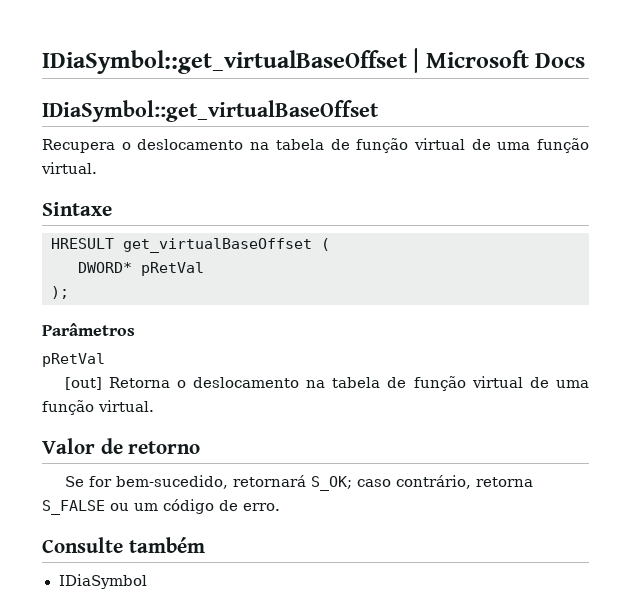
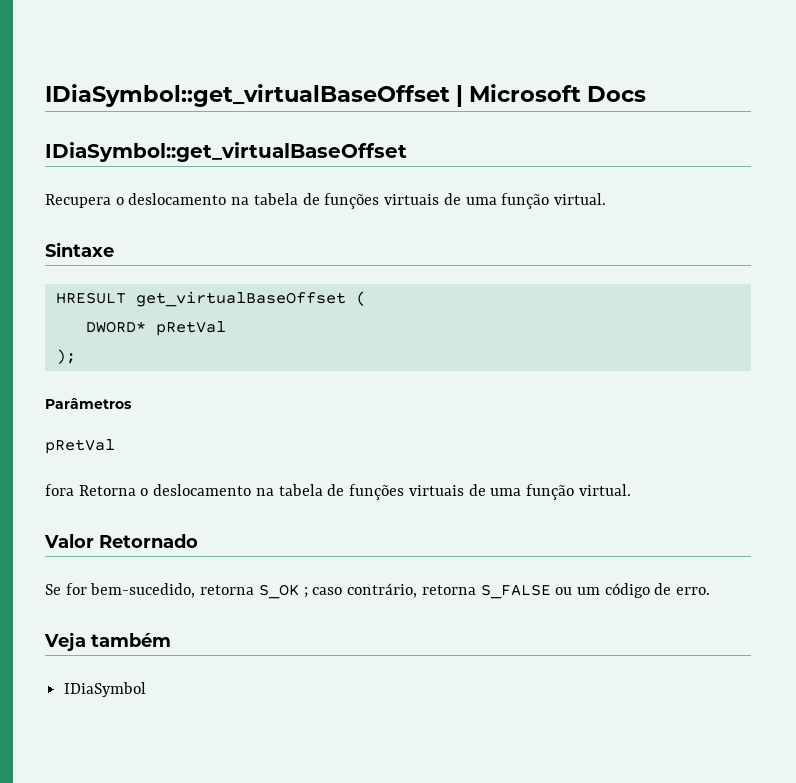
[356,138,465,153] função virtual -> [324,193,440,209] funções virtuais
[64,377,102,390] [out] -> [45,484,74,496] fora
[413,376,523,391] função virtual -> [349,484,464,500] funções virtuais
[100,438,201,454] de retorno -> [99,534,198,548] Retornado
[232,475,352,491] retornará S_OK; -> [200,584,308,599] retorna S_OK ;
[42,537,123,553] Consulte -> [44,632,86,651] Veja

